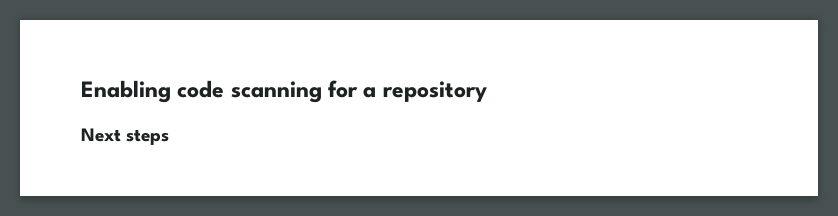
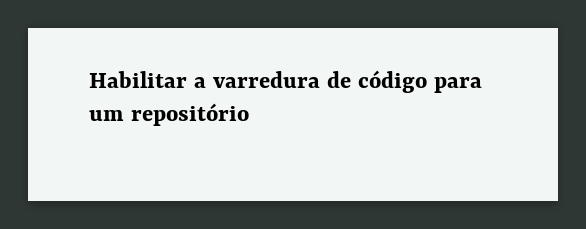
[81,80,487,103] [81,128,170,145] Enabling code scanning for a repository // Next steps -> [89,70,483,93] [89,103,250,126] Habilitar a varredura de código para um repositório

